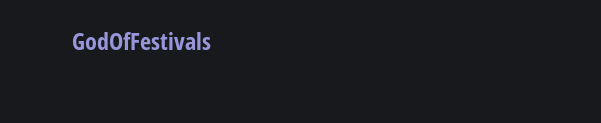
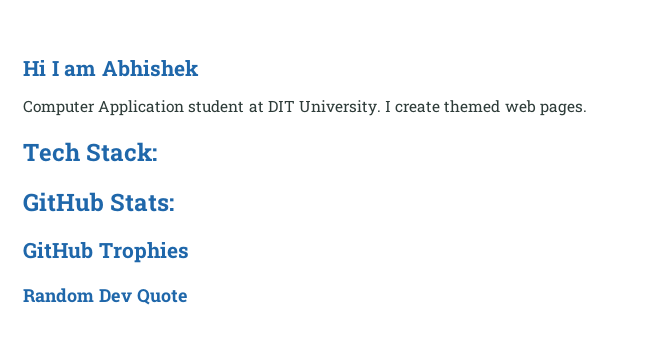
[72,32,211,50] GodOfFestivals -> [23,60,200,77] [23,100,587,116] [23,142,158,162] [23,192,175,212] [23,242,189,263] [23,288,188,305] Hi I am Abhishek // Computer Application student at DIT University. I create themed web pages. // Tech Stack: // GitHub Stats: // GitHub Trophies // Random Dev Quote

